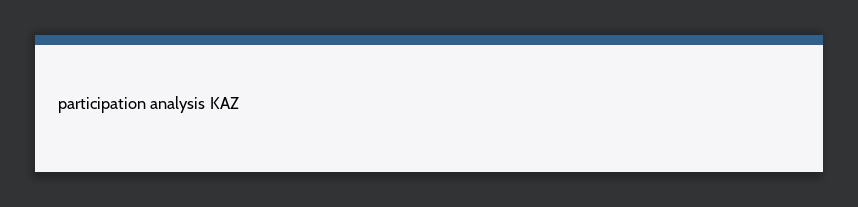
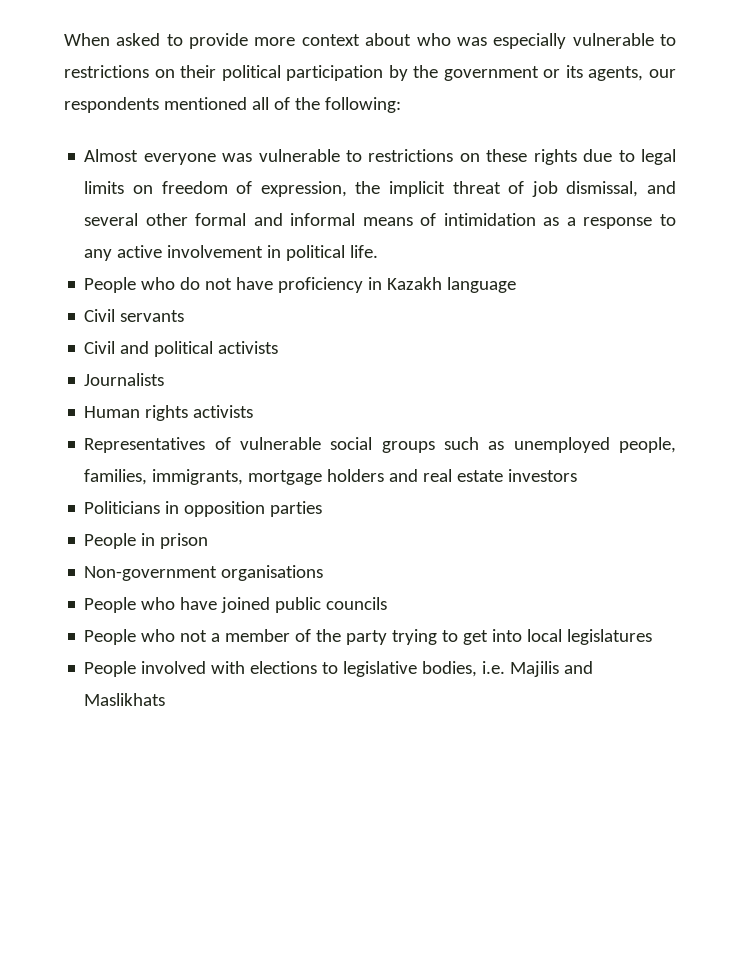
[58,96,239,113] participation analysis KAZ -> [64,33,677,49] [64,65,676,81] [64,97,401,113] [84,149,676,165] [84,181,677,197] [84,213,676,229] [84,245,379,261] [84,277,517,293] [84,309,185,322] [84,341,279,357] [84,373,165,386] [84,405,254,421] [84,437,676,453] [84,469,578,485] [84,501,323,517] [84,533,209,549] [84,565,324,581] [84,597,388,613] [84,629,653,645] [84,661,594,677] [84,693,166,706] When asked to provide more context about who was especially vulnerable to restrictions on their political participation by the government or its agents, our respondents mentioned all of the following: // Almost everyone was vulnerable to restrictions on these rights due to legal limits on freedom of expression, the implicit threat of job dismissal, and several other formal and informal means of intimidation as a response to any active involvement in political life. // People who do not have proficiency in Kazakh language // Civil servants // Civil and political activists // Journalists // Human rights activists // Representatives of vulnerable social groups such as unemployed people, families, immigrants, mortgage holders and real estate investors // Politicians in opposition parties // People in prison // Non-government organisations // People who have joined public councils // People who not a member of the party trying to get into local legislatures // People involved with elections to legislative bodies, i.e. Majilis and Maslikhats

